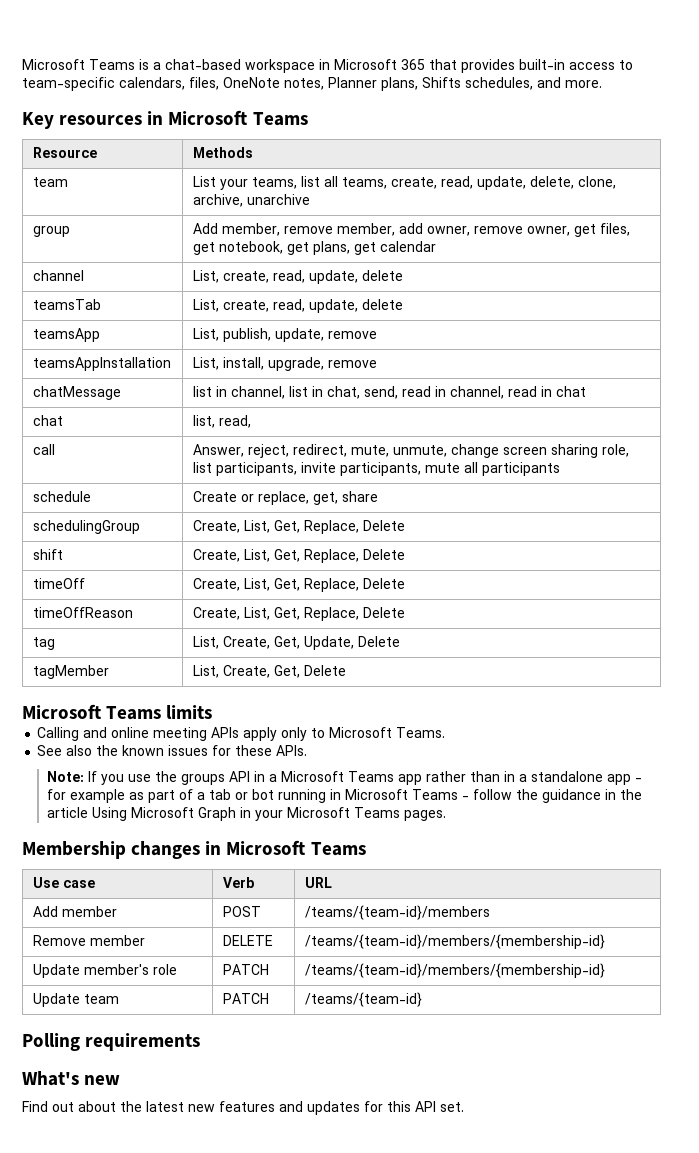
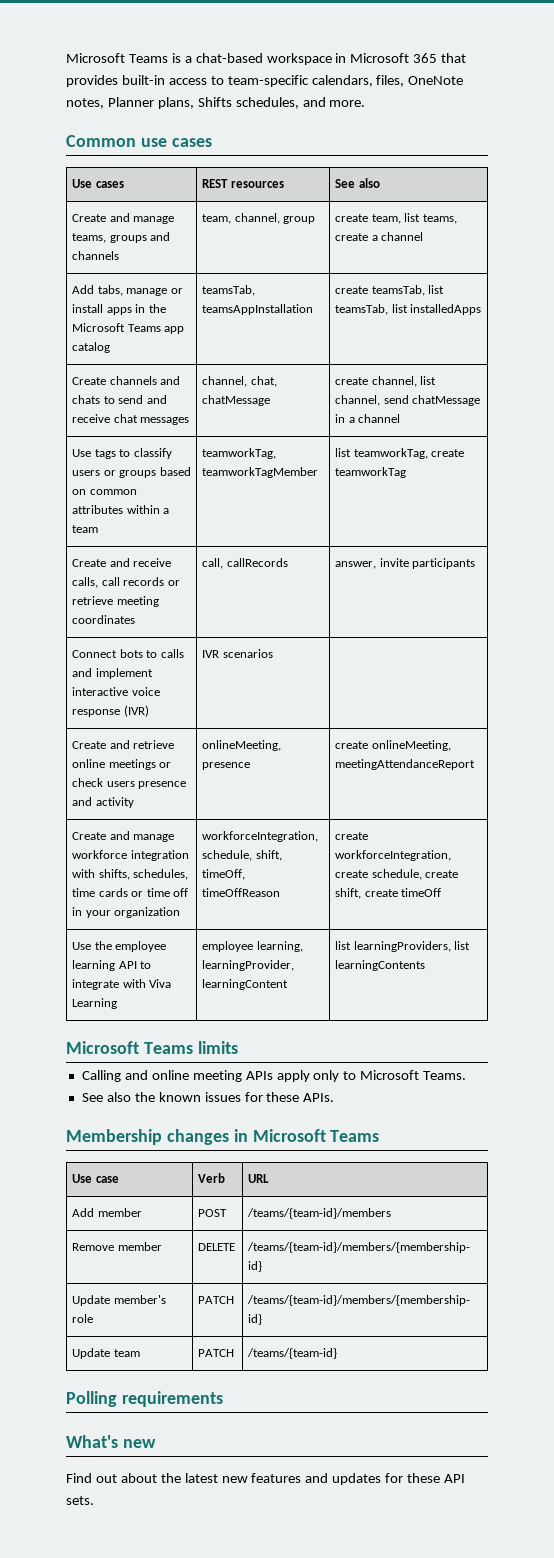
[22,110,308,129] [32,147,97,158] [192,147,253,158] [32,177,68,187] [192,176,616,190] [192,194,310,207] [32,226,70,237] [192,223,630,237] [192,241,436,255] [32,270,84,281] [192,270,403,284] [32,299,101,310] [192,299,403,313] [32,328,100,342] [192,328,377,342] [32,357,171,371] [192,357,377,371] [32,386,121,400] [192,386,586,399] [32,415,63,426] [192,415,251,428] [32,444,55,455] [192,444,629,458] [192,462,560,476] [32,491,91,502] [192,491,378,505] [32,520,140,534] [192,520,405,534] [32,549,63,560] [192,549,405,563] [32,578,85,589] [192,578,405,592] [32,607,133,618] [192,607,405,621] [32,637,55,650] [192,636,400,650] [32,665,109,679] [192,665,346,678] Key resources in Microsoft Teams // Resource | Methods // team | List your teams, list all teams, create, read, update, delete, clone, archive, unarchive // group | Add member, remove member, add owner, remove owner, get files, get notebook, get plans, get calendar // channel | List, create, read, update, delete // teamsTab | List, create, read, update, delete // teamsApp | List, publish, update, remove // teamsAppInstallation | List, install, upgrade, remove // chatMessage | list in channel, list in chat, send, read in channel, read in chat // chat | list, read, // call | Answer, reject, redirect, mute, unmute, change screen sharing role, list participants, invite participants, mute all participants // schedule | Create or replace, get, share // schedulingGroup | Create, List, Get, Replace, Delete // shift | Create, List, Get, Replace, Delete // timeOff | Create, List, Get, Replace, Delete // timeOffReason | Create, List, Get, Replace, Delete // tag | List, Create, Get, Update, Delete // tagMember | List, Create, Get, Delete -> [66,135,212,147] [72,179,124,188] [202,179,284,188] [335,178,380,188] [72,213,175,224] [72,232,171,243] [72,251,120,260] [202,213,316,224] [335,213,457,224] [335,232,424,241] [72,285,183,296] [72,304,166,315] [72,323,185,334] [72,342,111,353] [202,285,256,296] [202,304,314,315] [335,285,445,296] [335,304,482,315] [72,376,181,385] [72,395,167,404] [72,414,190,425] [202,376,277,387] [202,395,271,406] [335,376,437,387] [335,395,481,406] [335,414,401,423] [72,448,172,459] [72,467,191,478] [72,489,137,495] [72,505,170,514] [72,525,99,533] [202,448,277,459] [202,467,319,478] [335,448,465,459] [335,467,407,478] [72,558,172,567] [72,577,180,588] [72,596,159,607] [72,615,136,624] [202,558,288,569] [335,558,476,569] [72,649,184,658] [72,668,153,679] [72,687,160,696] [72,705,149,717] [202,649,273,658] [72,740,175,749] [72,759,172,770] [72,778,187,789] [72,797,134,808] [202,740,282,751] [202,762,251,770] [335,740,451,751] [335,759,476,770] [72,831,175,842] [72,850,189,861] [72,869,189,880] [72,888,189,897] [72,907,181,918] [202,831,319,842] [202,850,282,861] [202,869,246,880] [202,888,281,897] [335,832,369,840] [335,850,452,861] [335,869,459,880] [335,888,442,899] [72,941,167,952] [72,960,152,971] [72,979,172,990] [72,998,118,1009] [202,941,303,952] [202,960,295,971] [202,979,289,990] [335,941,471,952] [335,960,426,971] Common use cases // Use cases | REST resources | See also // Create and manage teams, groups and channels | team, channel, group | create team, list teams, create a channel // Add tabs, manage or install apps in the Microsoft Teams app catalog | teamsTab, teamsAppInstallation | create teamsTab, list teamsTab, list installedApps // Create channels and chats to send and receive chat messages | channel, chat, chatMessage | create channel, list channel, send chatMessage in a channel // Use tags to classify users or groups based on common attributes within a team | teamworkTag, teamworkTagMember | list teamworkTag, create teamworkTag // Create and receive calls, call records or retrieve meeting coordinates | call, callRecords | answer, invite participants // Connect bots to calls and implement interactive voice response (IVR) | IVR scenarios | // Create and retrieve online meetings or check users presence and activity | onlineMeeting, presence | create onlineMeeting, meetingAttendanceReport // Create and manage workforce integration with shifts, schedules, time cards or time off in your organization | workforceIntegration, schedule, shift, timeOff, timeOffReason | create workforceIntegration, create schedule, create shift, create timeOff // Use the employee learning API to integrate with Viva Learning | employee learning, learningProvider, learningContent | list learningProviders, list learningContents
[47,771,643,785] [47,789,643,803] [47,807,447,821] // Note: If you use the groups API in a Microsoft Teams app rather than in a standalone app - for example as part of a tab or bot running in Microsoft Teams - follow the guidance in the article Using Microsoft Graph in your Microsoft Teams pages. -> (335, 1097) none
[387,1101,464,1112] this API set. -> [407,1473,466,1483] [66,1496,94,1505] these API sets.

